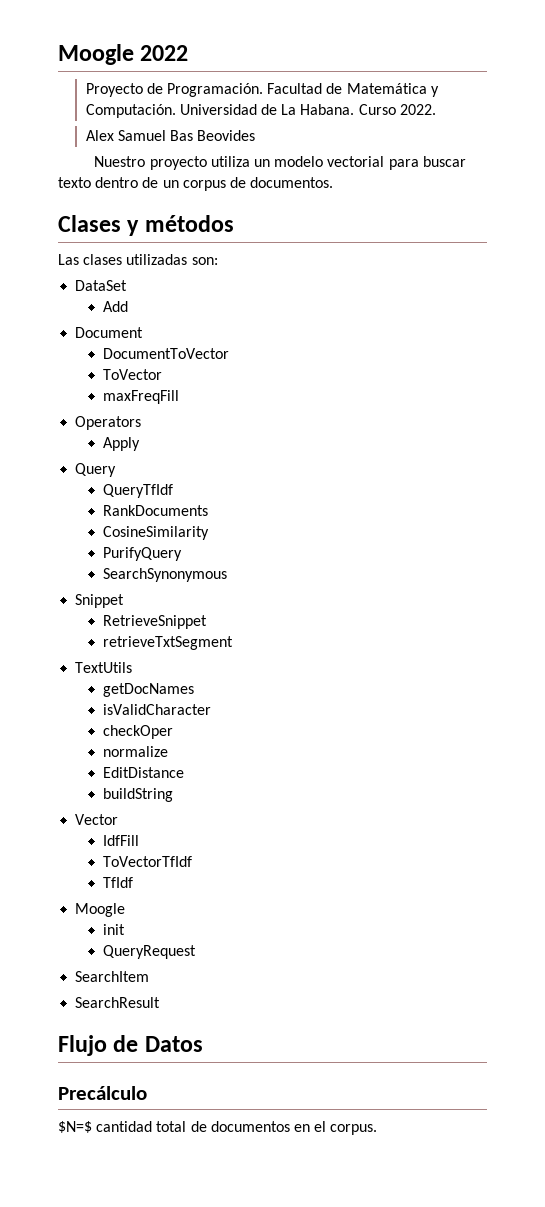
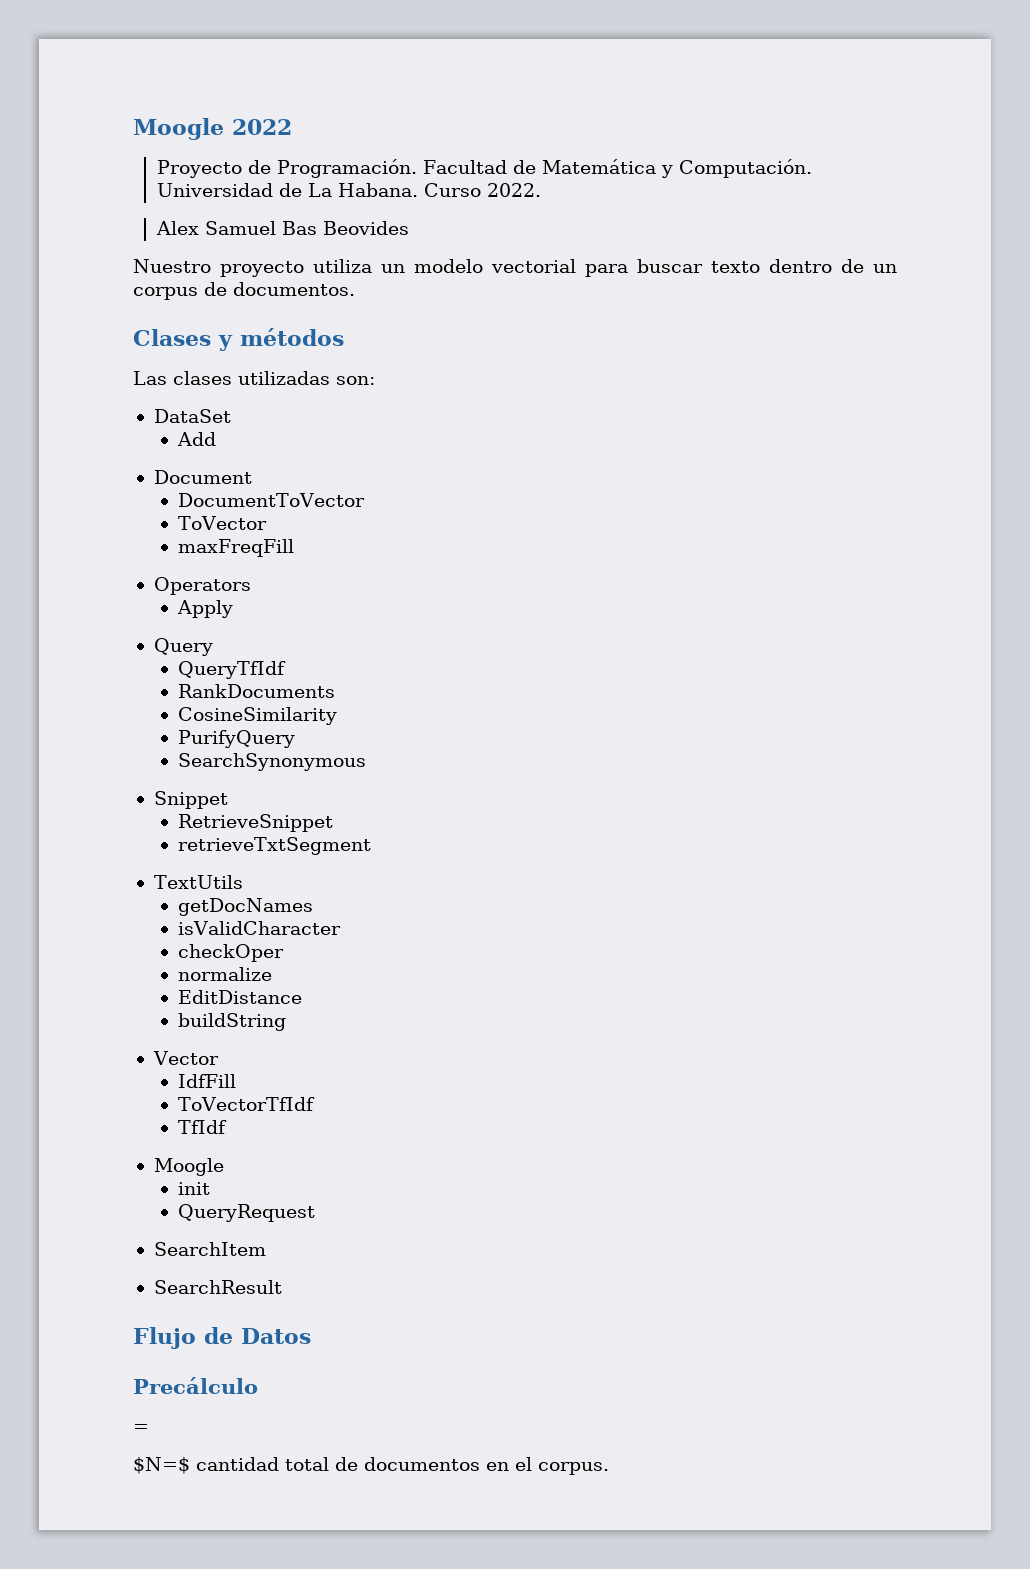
(147, 1093) none -> [133,1424,149,1433] // =

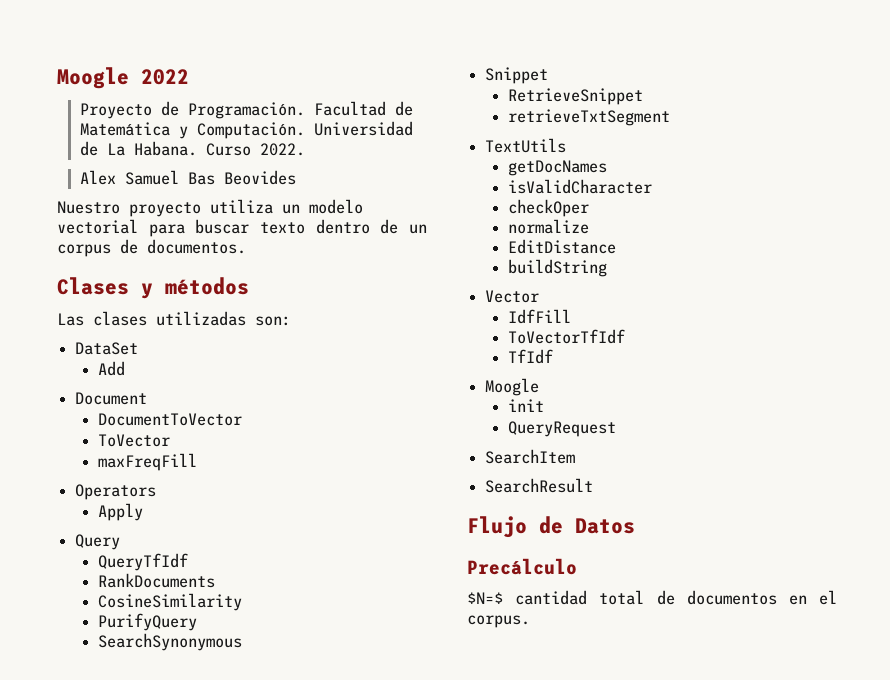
[133,1424,149,1433] // = -> (577, 566) none

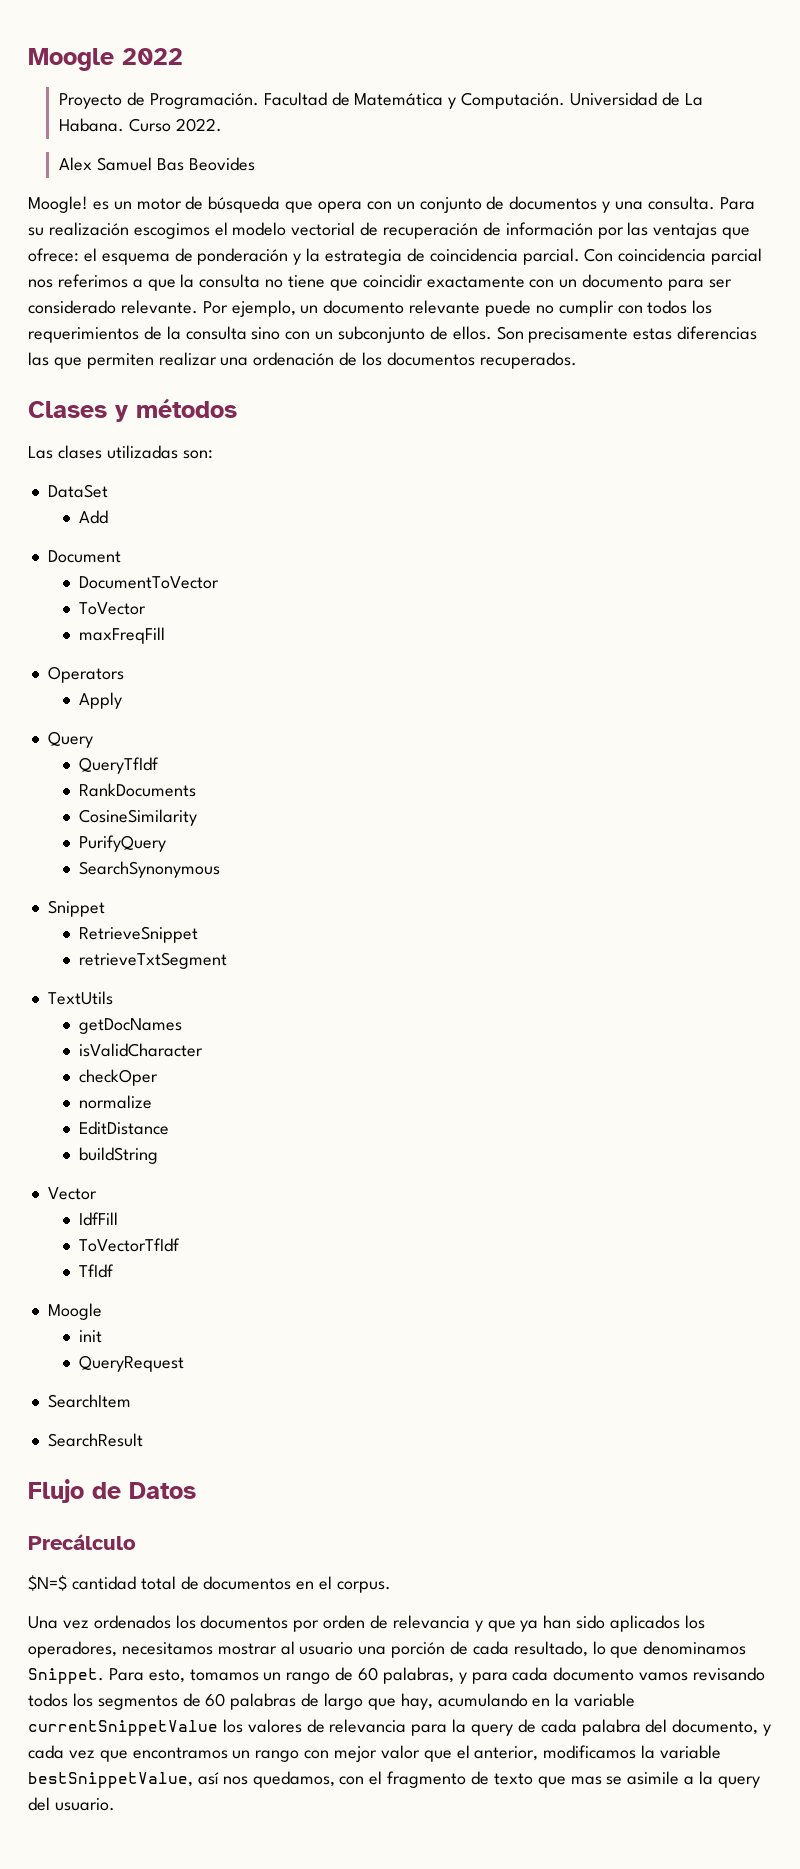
[57,199,363,217] [57,219,428,237] [57,239,246,257] Nuestro proyecto utiliza un modelo vectorial para buscar texto dentro de un corpus de documentos. -> [28,196,755,213] [28,222,751,239] [28,248,763,265] [28,274,732,291] [28,300,713,317] [28,326,758,343] [28,352,577,369] Moogle! es un motor de búsqueda que opera con un conjunto de documentos y una consulta. Para su realización escogimos el modelo vectorial de recuperación de información por las ventajas que ofrece: el esquema de ponderación y la estrategia de coincidencia parcial. Con coincidencia parcial nos referimos a que la consulta no tiene que coincidir exactamente con un documento para ser considerado relevante. Por ejemplo, un documento relevante puede no cumplir con todos los requerimientos de la consulta sino con un subconjunto de ellos. Son precisamente estas diferencias las que permiten realizar una ordenación de los documentos recuperados.
(530, 621) none -> [28,1615,705,1632] [28,1641,747,1658] [28,1667,766,1684] [28,1693,636,1710] [28,1719,772,1736] [28,1745,722,1762] [28,1771,760,1788] [28,1797,115,1811] // Una vez ordenados los documentos por orden de relevancia y que ya han sido aplicados los operadores, necesitamos mostrar al usuario una porción de cada resultado, lo que denominamos Snippet. Para esto, tomamos un rango de 60 palabras, y para cada documento vamos revisando todos los segmentos de 60 palabras de largo que hay, acumulando en la variable currentSnippetValue los valores de relevancia para la query de cada palabra del documento, y cada vez que encontramos un rango con mejor valor que el anterior, modificamos la variable bestSnippetValue, así nos quedamos, con el fragmento de texto que mas se asimile a la query del usuario.

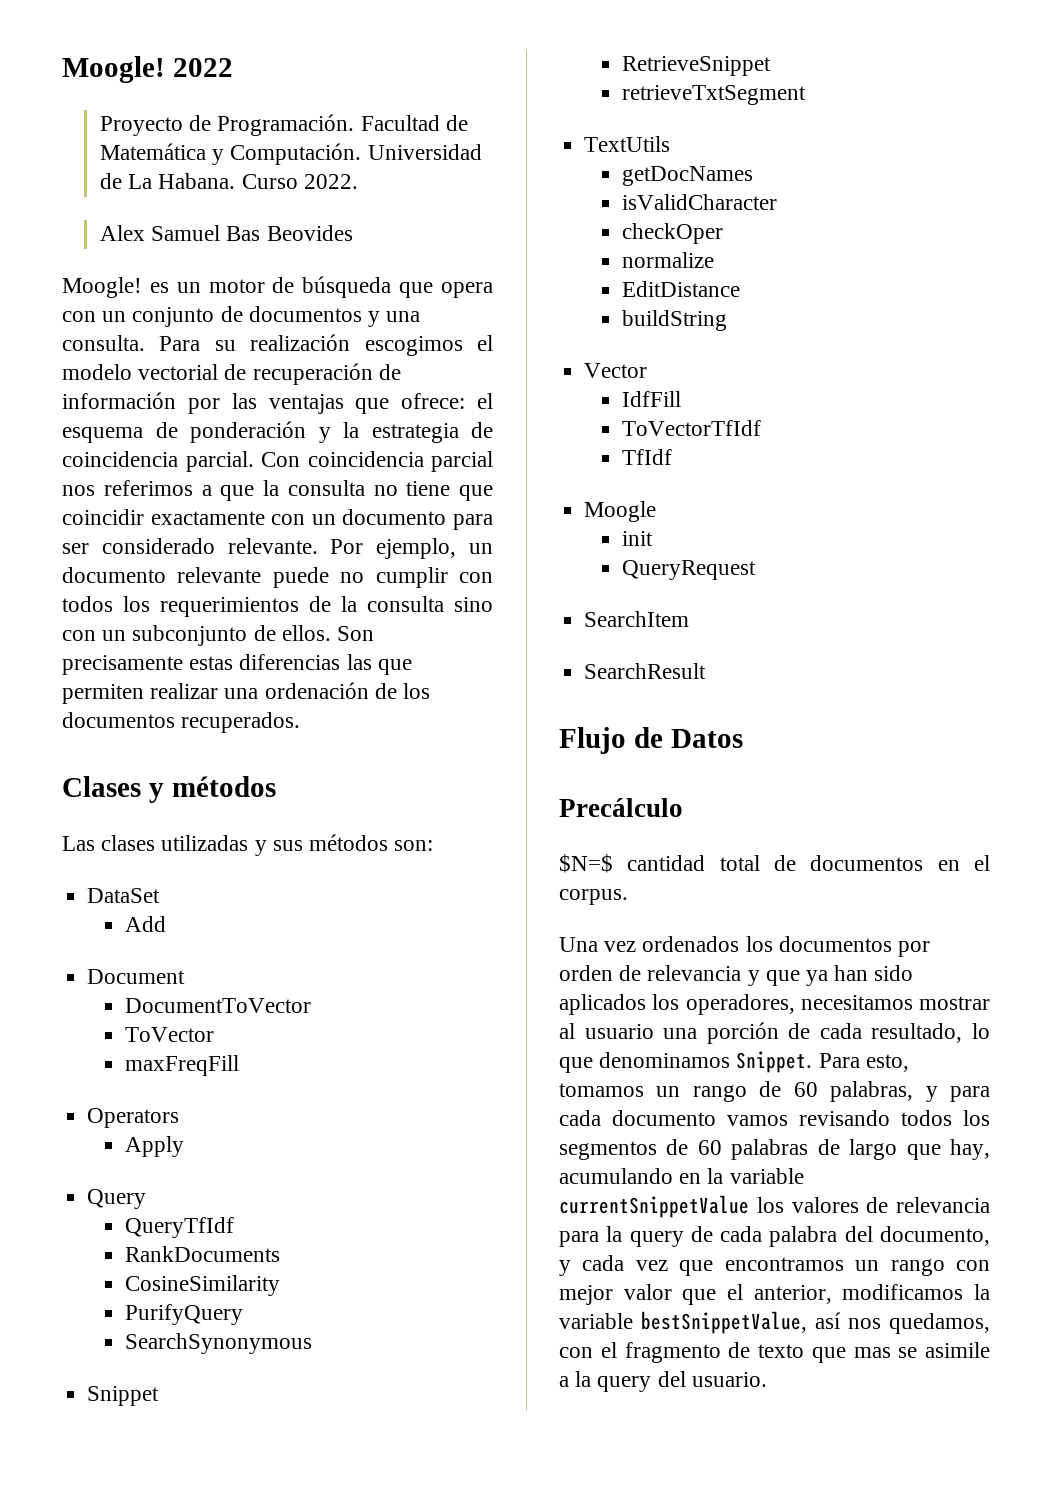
[28,48,114,71] Moogle -> [62,56,165,83] Moogle!
(178, 452) none -> [254,834,389,856] y sus métodos

